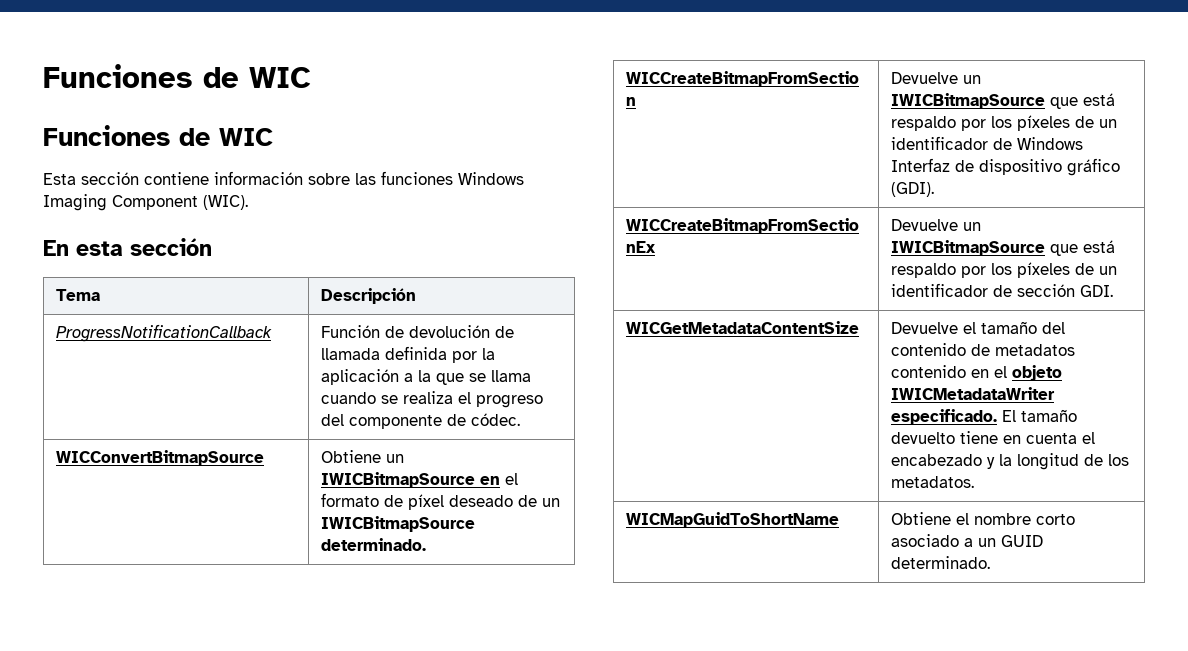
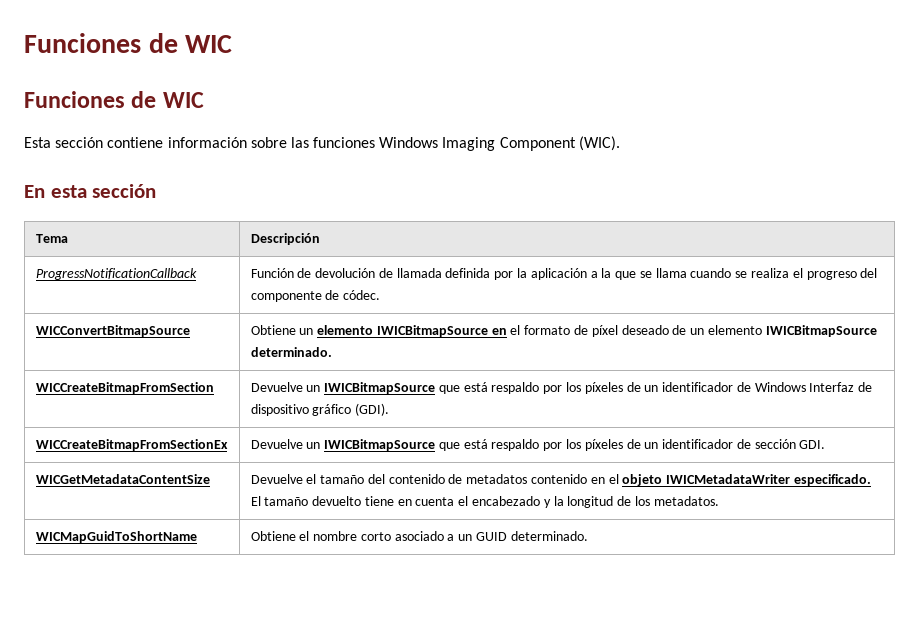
(404, 458) none -> [317,325,374,335] elemento
(560, 502) none -> [707,325,762,335] elemento

